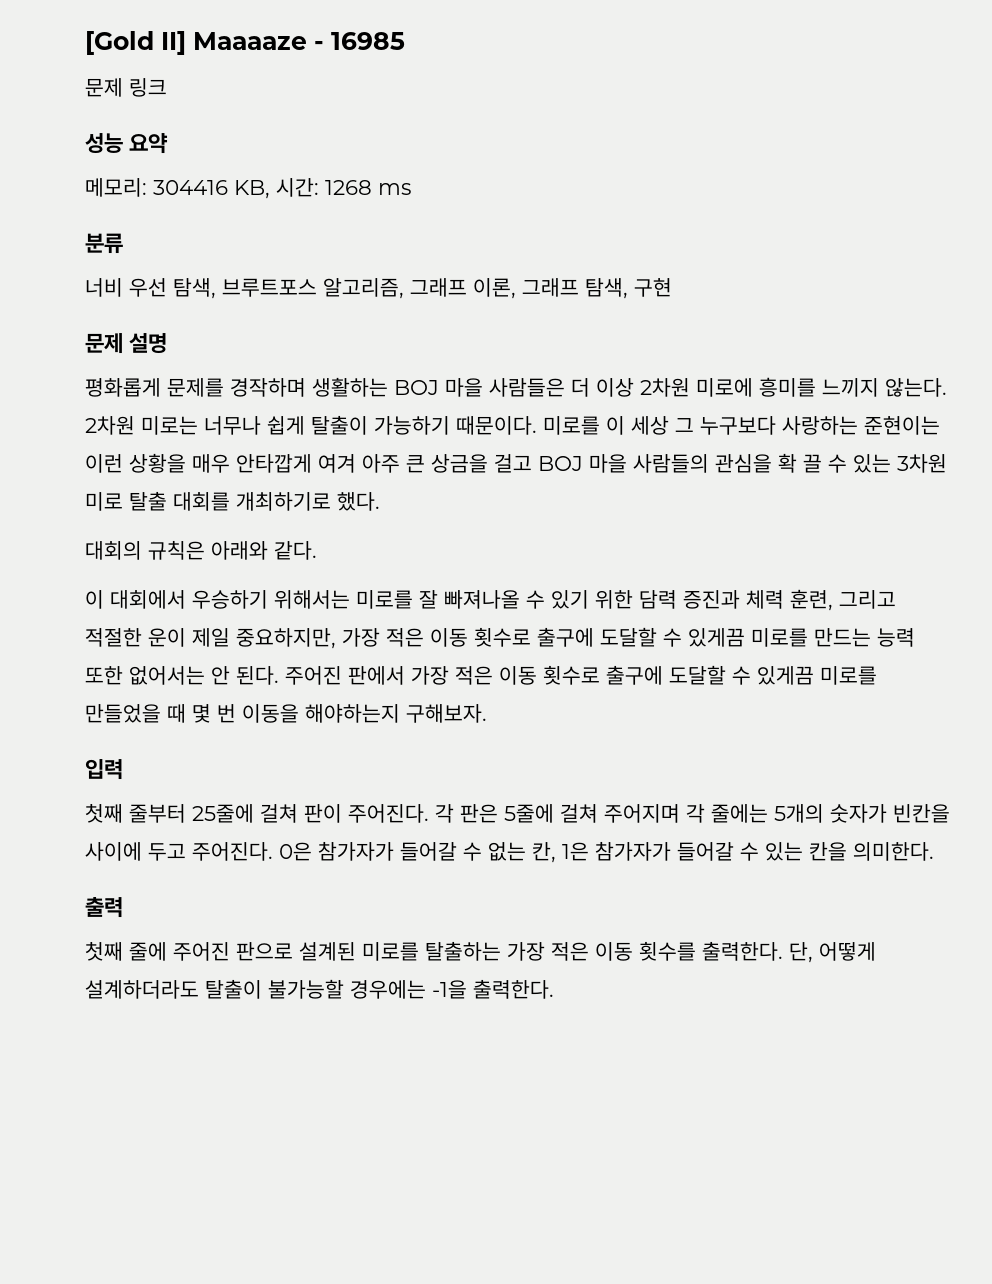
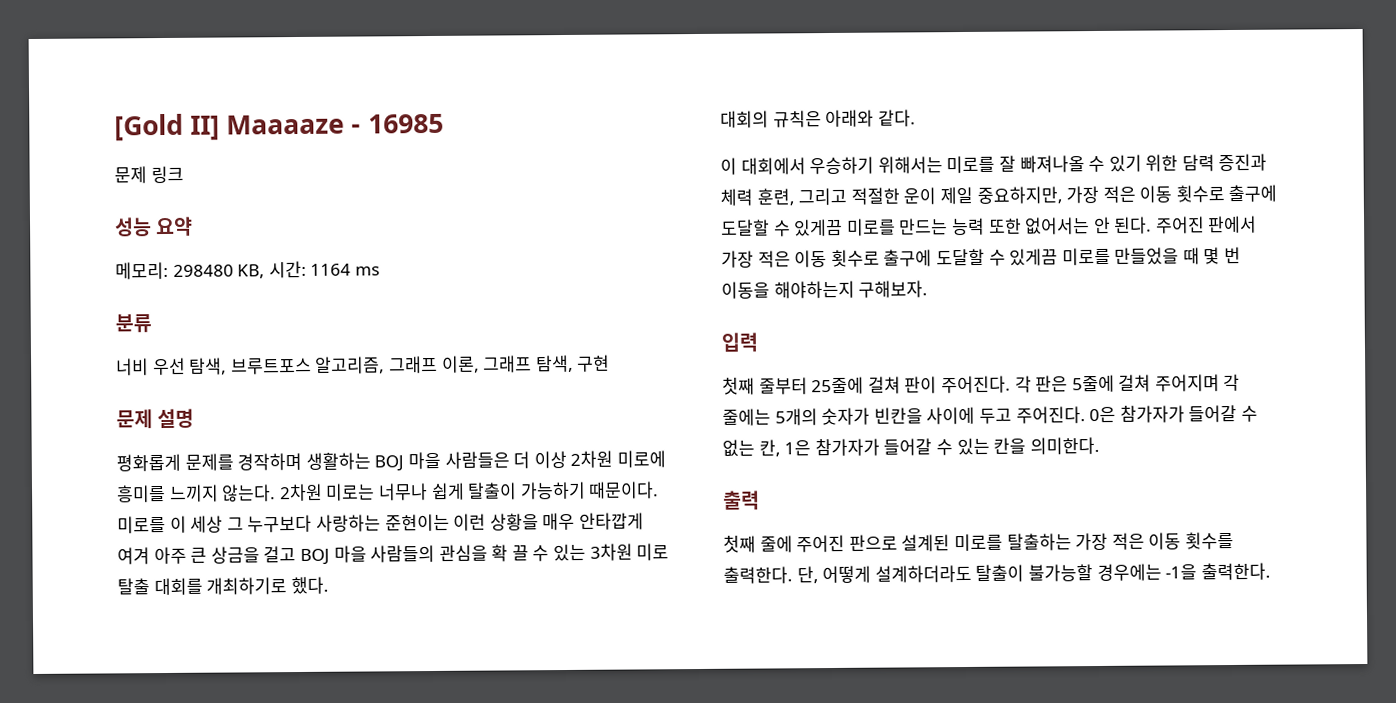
[153,180,228,195] 304416 -> [172,264,234,277] 298480
[325,180,372,195] 1268 -> [310,263,352,276] 1164

